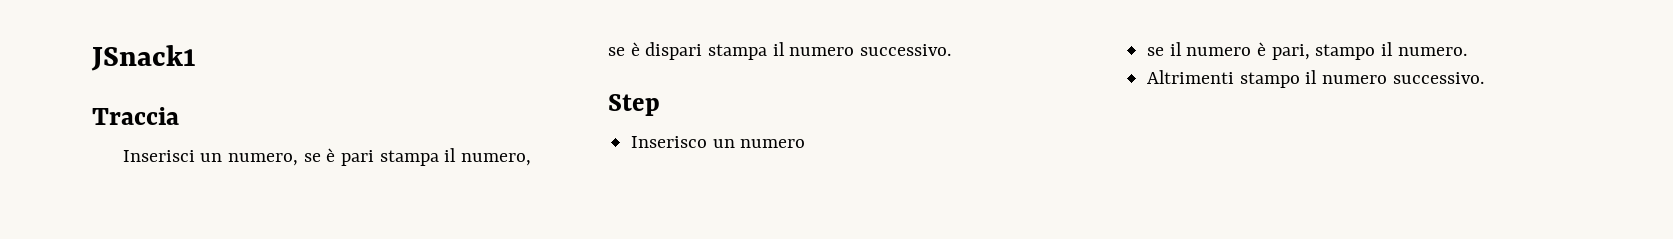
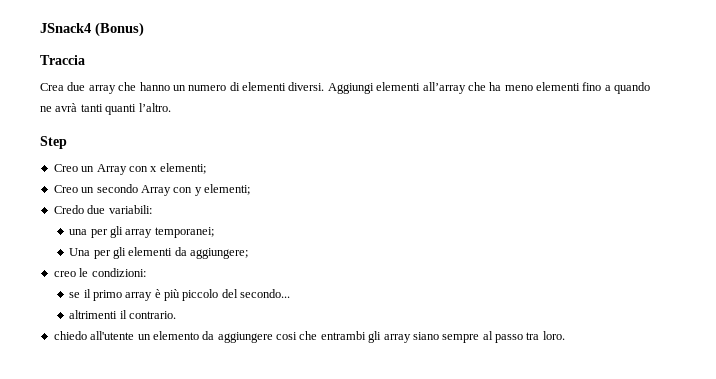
[91,45,196,71] JSnack1 -> [40,22,144,37] JSnack4 (Bonus)
[122,148,531,166] [608,42,952,60] [608,94,660,116] [631,136,806,148] [1147,42,1467,60] [1147,70,1484,88] Inserisci un numero, se è pari stampa il numero, se è dispari stampa il numero successivo. // Step // Inserisco un numero // se il numero è pari, stampo il numero. // Altrimenti stampo il numero successivo. -> [40,82,651,94] [40,103,171,115] [40,136,67,149] [53,163,206,175] [53,184,250,196] [53,205,152,214] [69,226,214,238] [69,247,249,259] [53,268,146,277] [69,289,291,301] [69,310,176,319] [53,331,565,343] Crea due array che hanno un numero di elementi diversi. Aggiungi elementi all’array che ha meno elementi fino a quando ne avrà tanti quanti l’altro. // Step // Creo un Array con x elementi; // Creo un secondo Array con y elementi; // Credo due variabili: // una per gli array temporanei; // Una per gli elementi da aggiungere; // creo le condizioni: // se il primo array è più piccolo del secondo... // altrimenti il contrario. // chiedo all'utente un elemento da aggiungere cosi che entrambi gli array siano sempre al passo tra loro.

